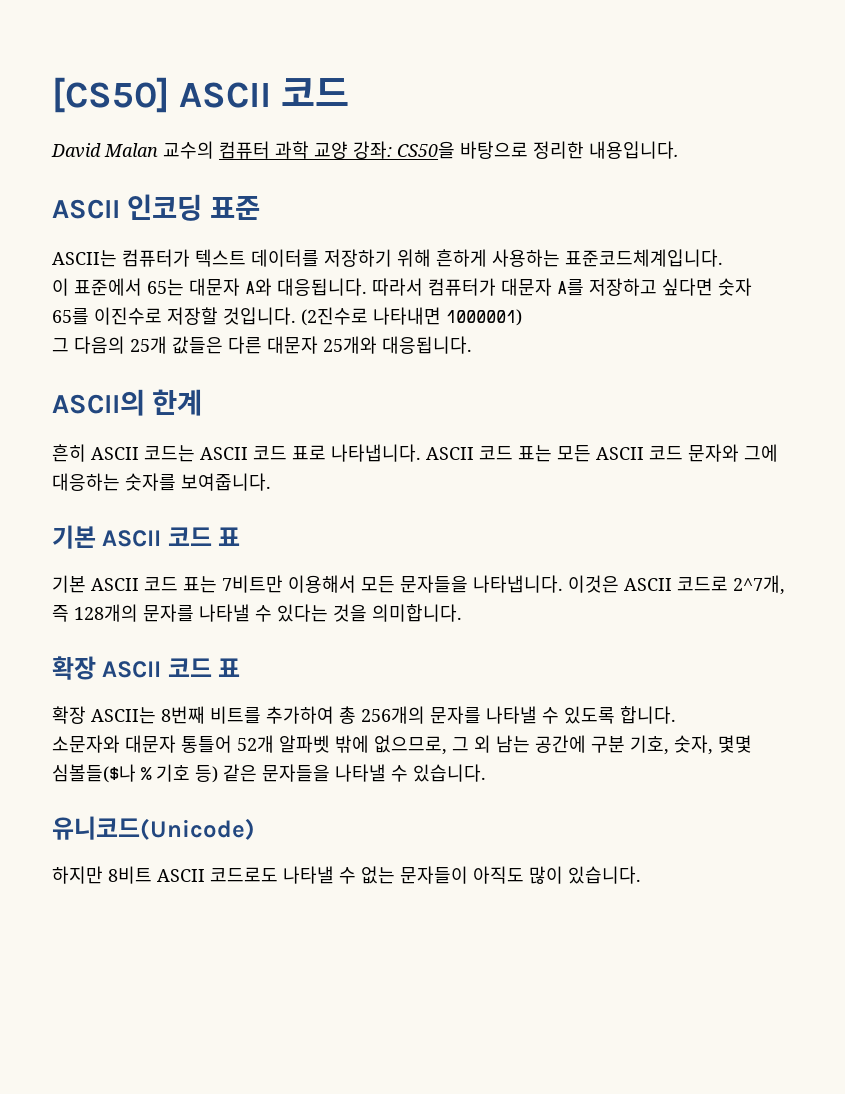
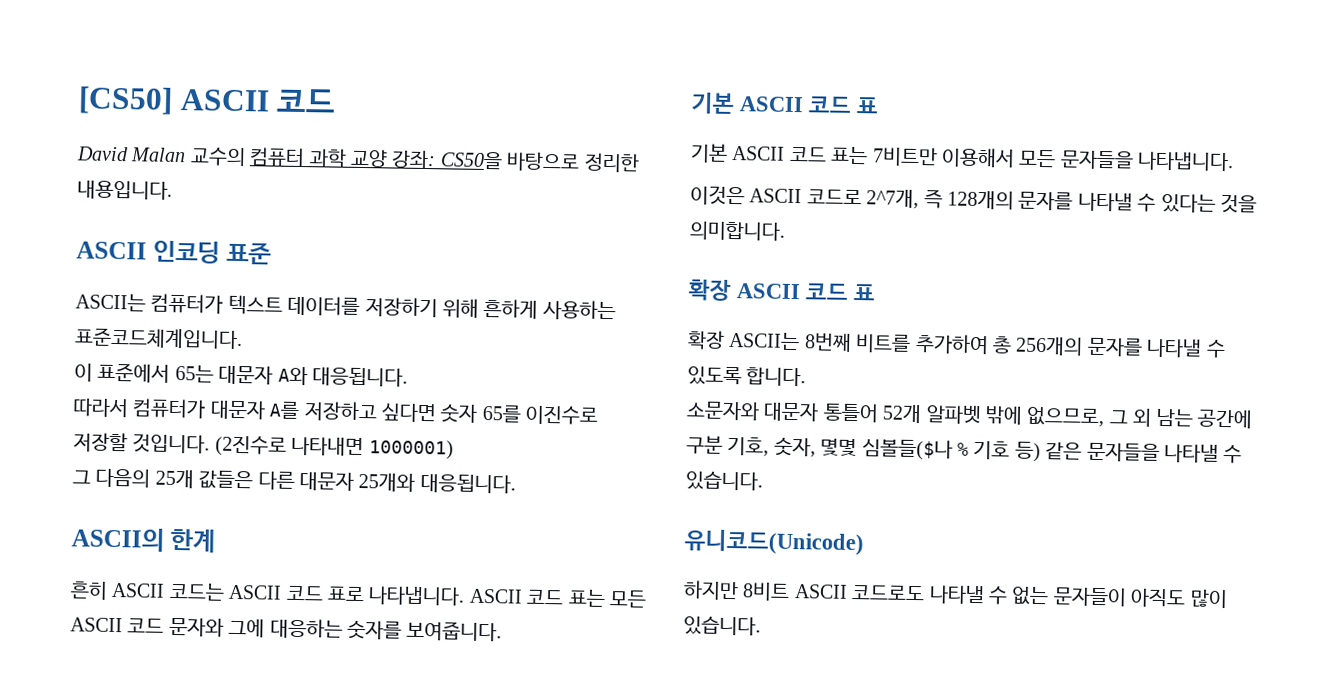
(367, 287) none -> (408, 377) //
(563, 584) none -> (1235, 161) //

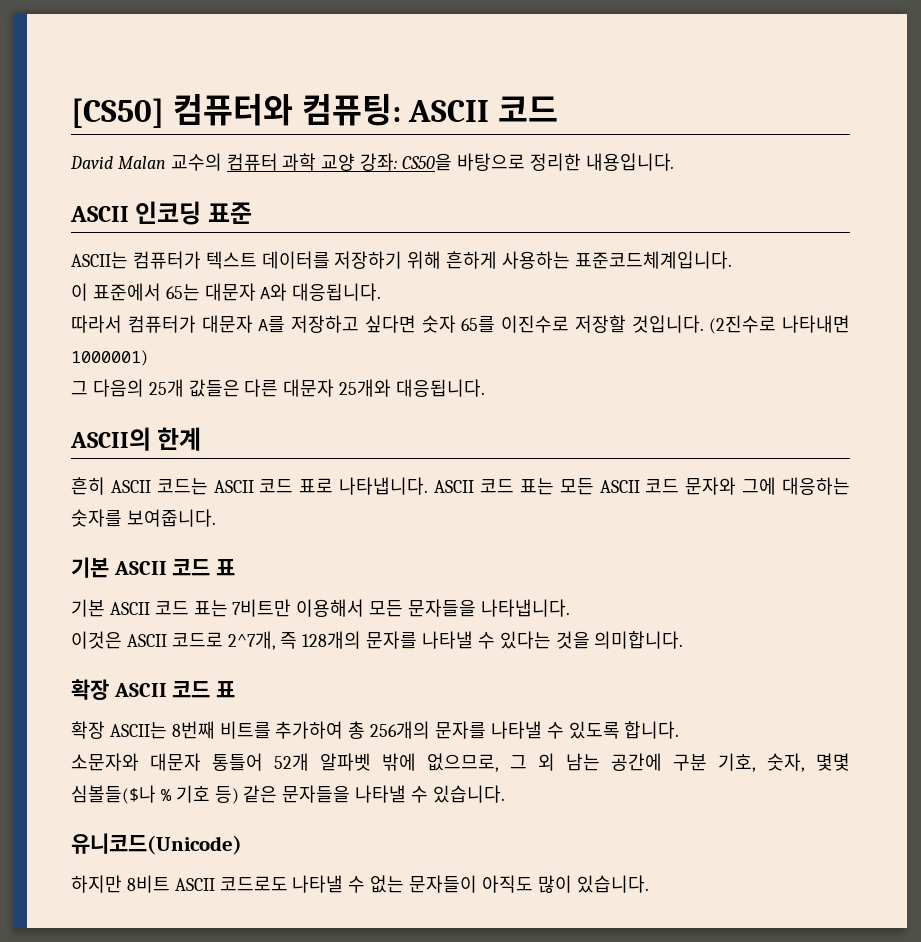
(173, 100) none -> [172,93,401,126] 컴퓨터와 컴퓨팅:

